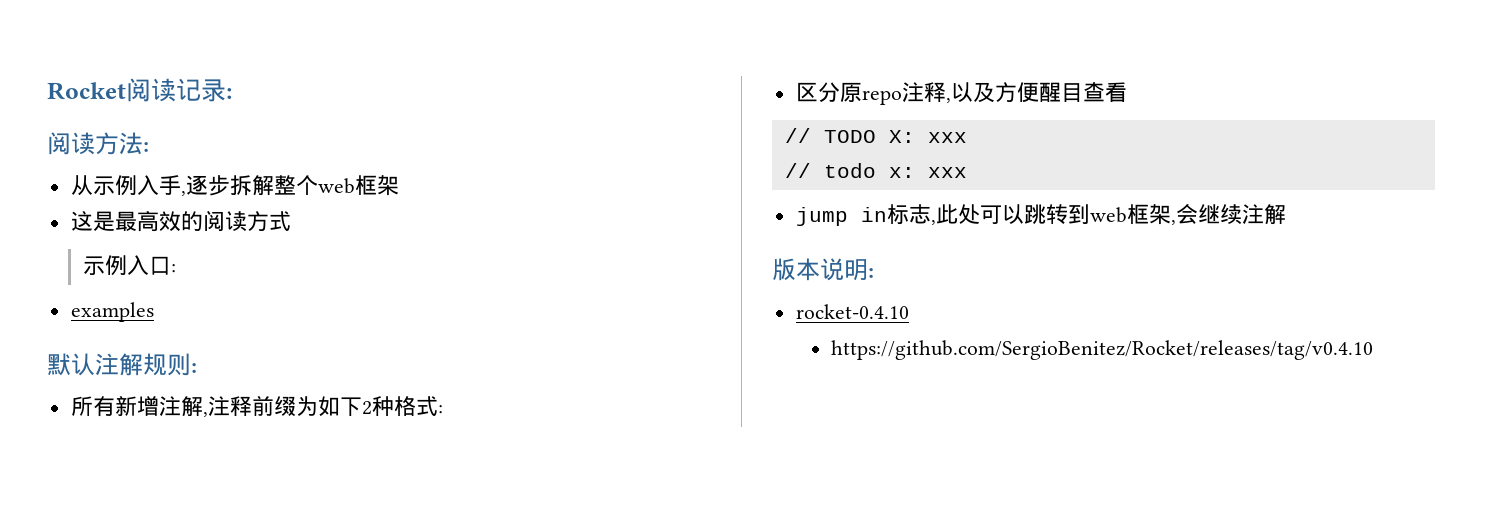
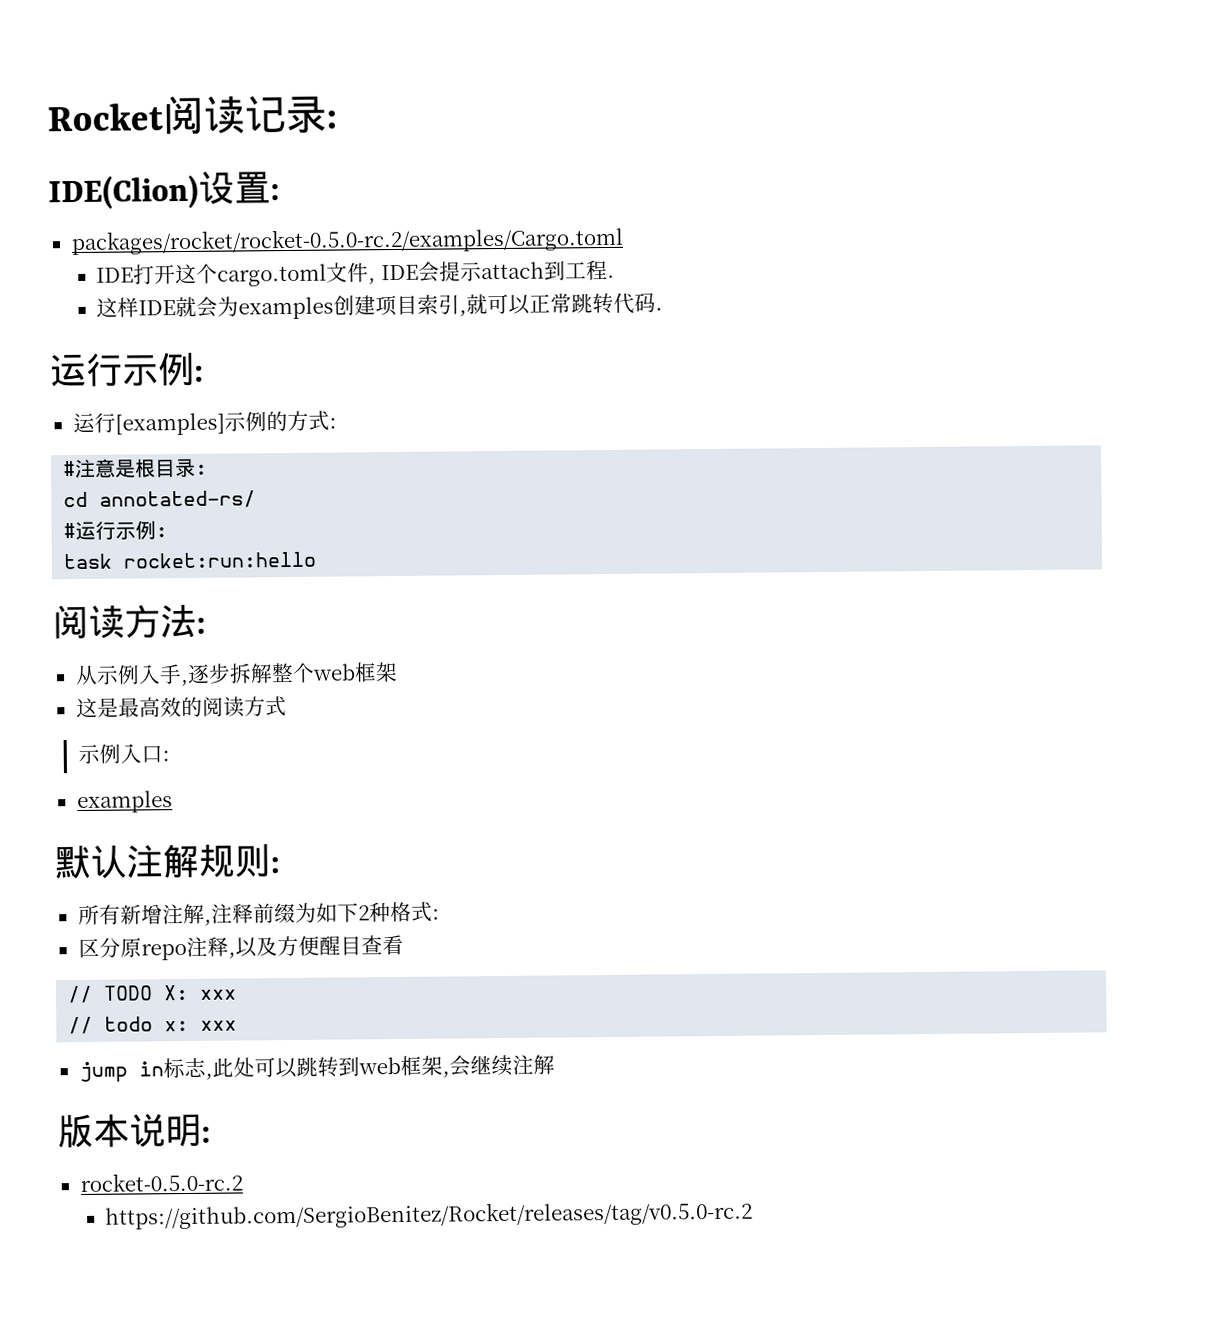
(232, 93) none -> [48,170,280,211] [70,226,624,256] [96,259,615,287] [96,292,664,320] [50,351,204,387] [72,410,337,436] [63,458,209,479] [63,490,257,509] [63,520,169,541] [63,551,318,570] // IDE(Clion)设置: // packages/rocket/rocket-0.5.0-rc.2/examples/Cargo.toml // IDE打开这个cargo.toml文件, IDE会提示attach到工程. // 这样IDE就会为examples创建项目索引,就可以正常跳转代码. // 运行示例: // 运行[examples]示例的方式: // #注意是根目录: // cd annotated-rs/ // #运行示例: // task rocket:run:hello
[795,304,909,319] [831,340,1374,360] rocket-0.4.10 // https://github.com/SergioBenitez/Rocket/releases/tag/v0.4.10 -> [79,1172,243,1193] [105,1200,754,1230] rocket-0.5.0-rc.2 // https://github.com/SergioBenitez/Rocket/releases/tag/v0.5.0-rc.2

